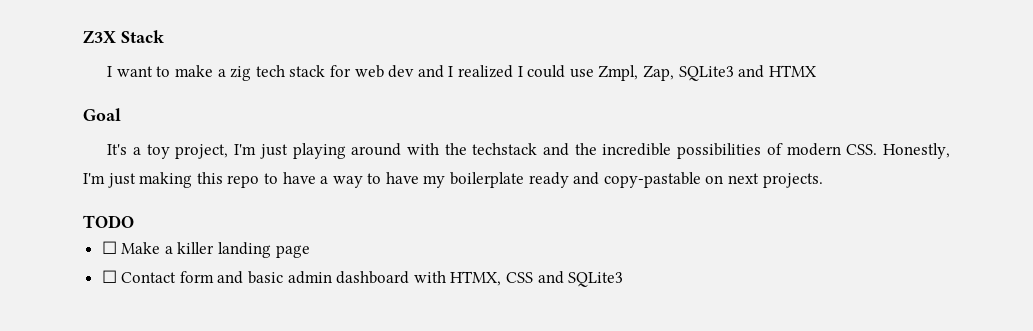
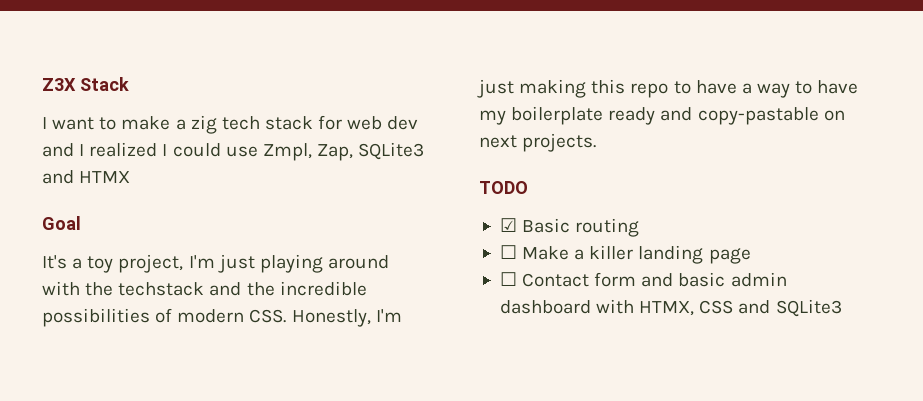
(134, 221) none -> [499,218,640,237] // ☑ Basic routing

